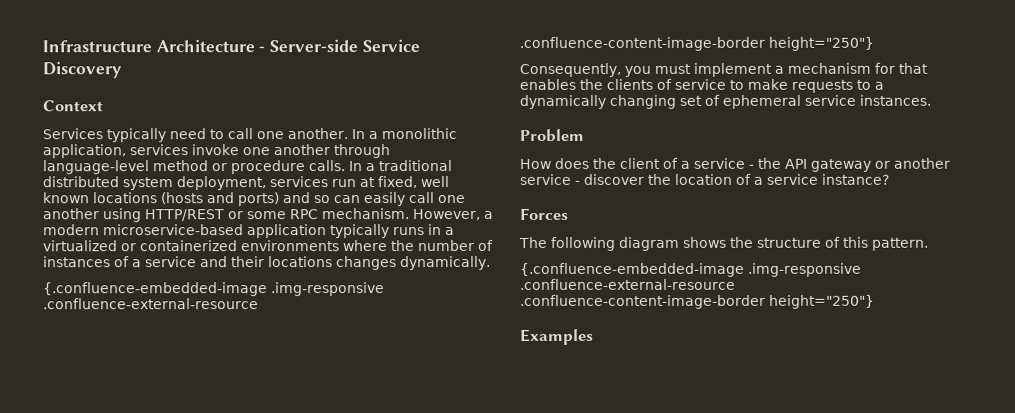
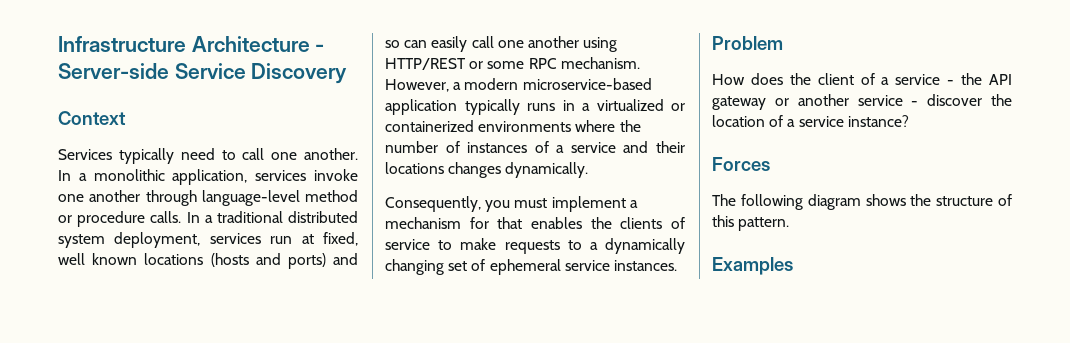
[43,282,385,297] [43,298,259,310] [519,36,874,51] // {.confluence-embedded-image .img-responsive .confluence-external-resource .confluence-content-image-border height="250"} -> (589, 170) none
[520,262,862,277] [520,278,736,290] [520,294,875,309] // {.confluence-embedded-image .img-responsive .confluence-external-resource .confluence-content-image-border height="250"} -> (790, 224) none

